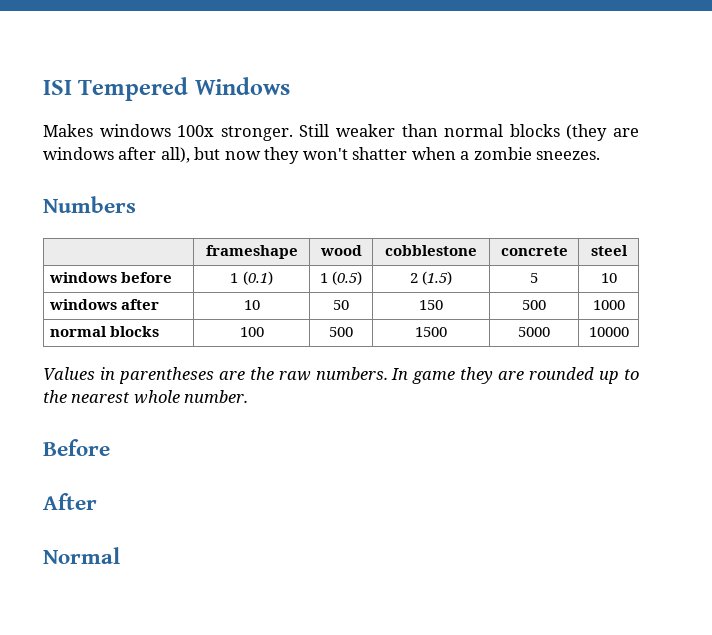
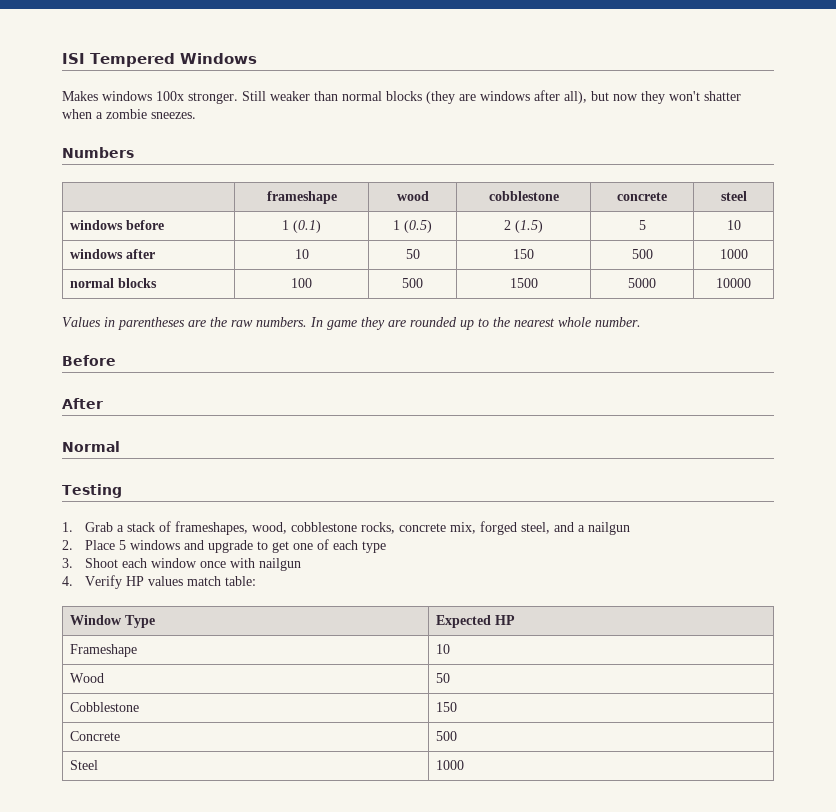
(120, 555) none -> [62,484,122,498] [62,521,631,535] [62,539,387,553] [62,558,302,571] [62,575,257,589] [69,615,155,628] [435,615,515,628] [69,644,137,657] [435,644,450,654] [69,673,104,683] [435,673,450,683] [69,702,139,712] [435,702,457,712] [69,731,120,741] [435,731,457,741] [69,760,98,770] [435,760,464,770] // Testing // 1. Grab a stack of frameshapes, wood, cobblestone rocks, concrete mix, forged steel, and a nailgun // 2. Place 5 windows and upgrade to get one of each type // 3. Shoot each window once with nailgun // 4. Verify HP values match table: // Window Type | Expected HP // Frameshape | 10 // Wood | 50 // Cobblestone | 150 // Concrete | 500 // Steel | 1000

